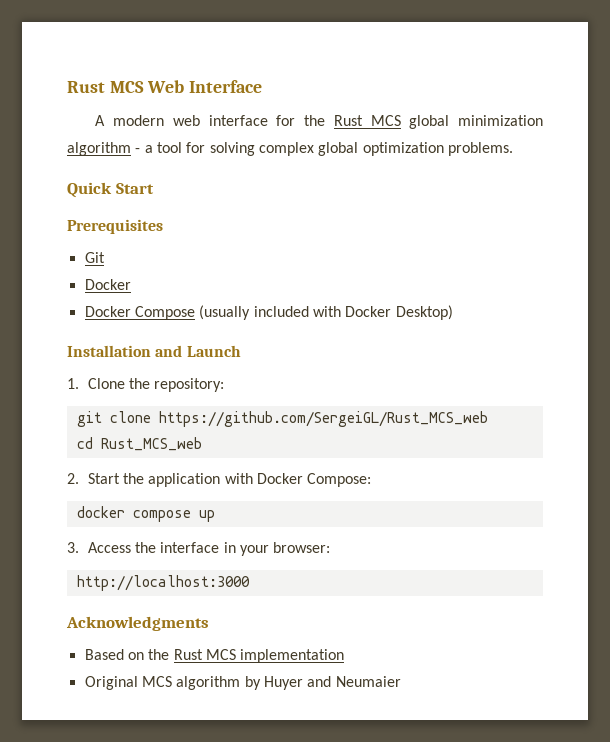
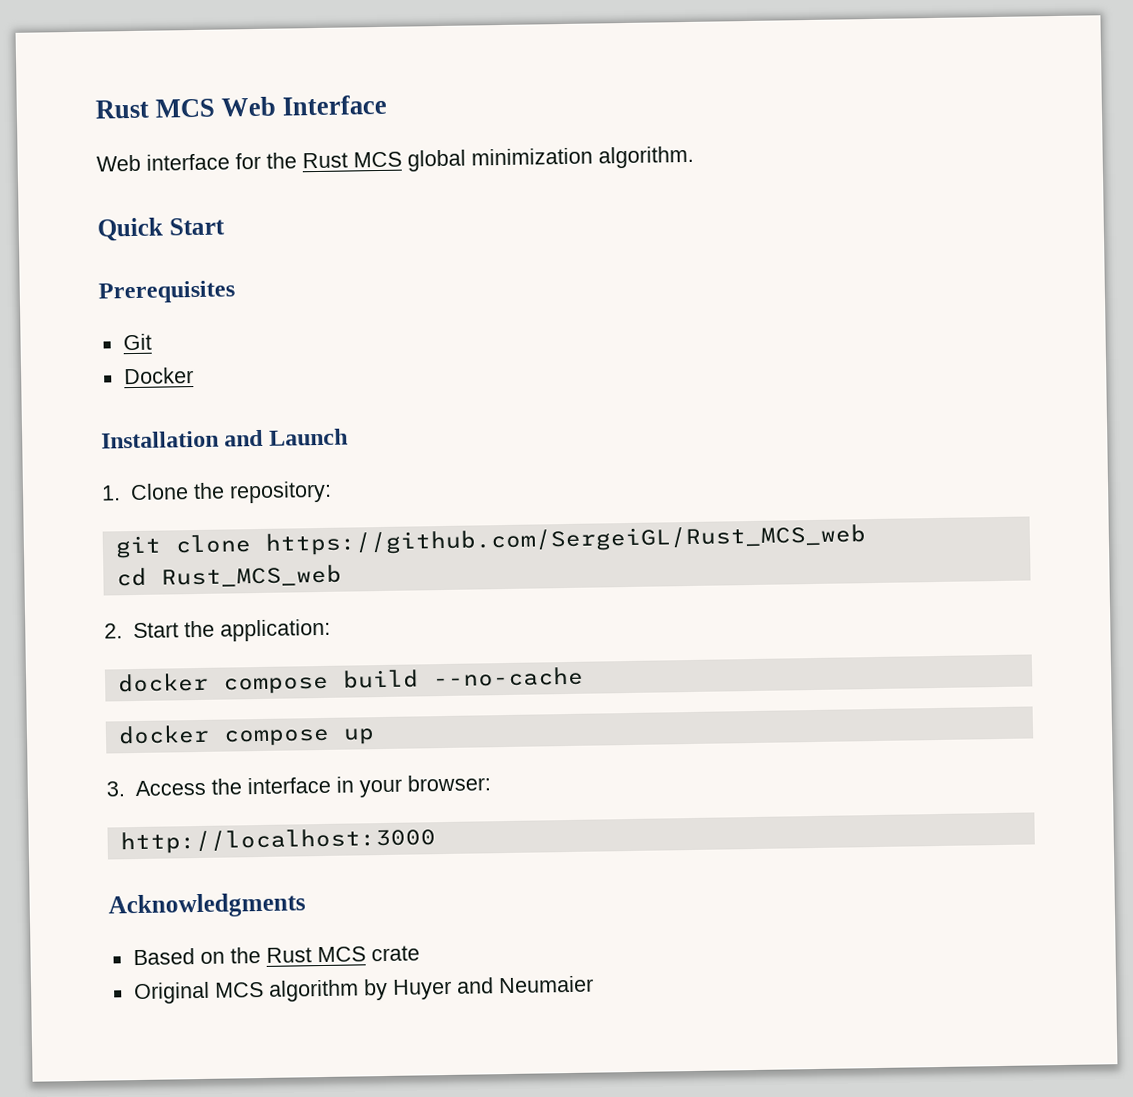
[95,115,200,126] A modern web -> [96,154,141,172] Web
[67,142,513,156] algorithm - a tool for solving complex global optimization problems. -> [598,145,694,169] algorithm.
[84,305,453,320] // Docker Compose (usually included with Docker Desktop) -> (194, 376) none
[148,473,372,487] application with Docker Compose: -> [219,618,331,642] [116,666,584,695] application: // docker compose build --no-cache
[240,649,345,663] implementation -> [370,945,420,962] crate

